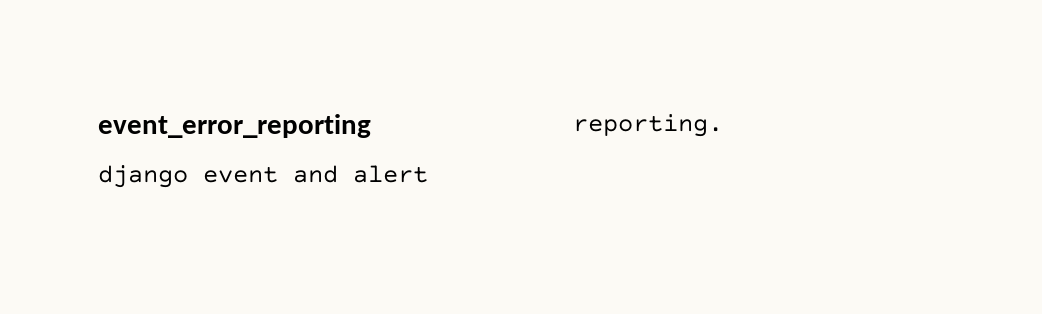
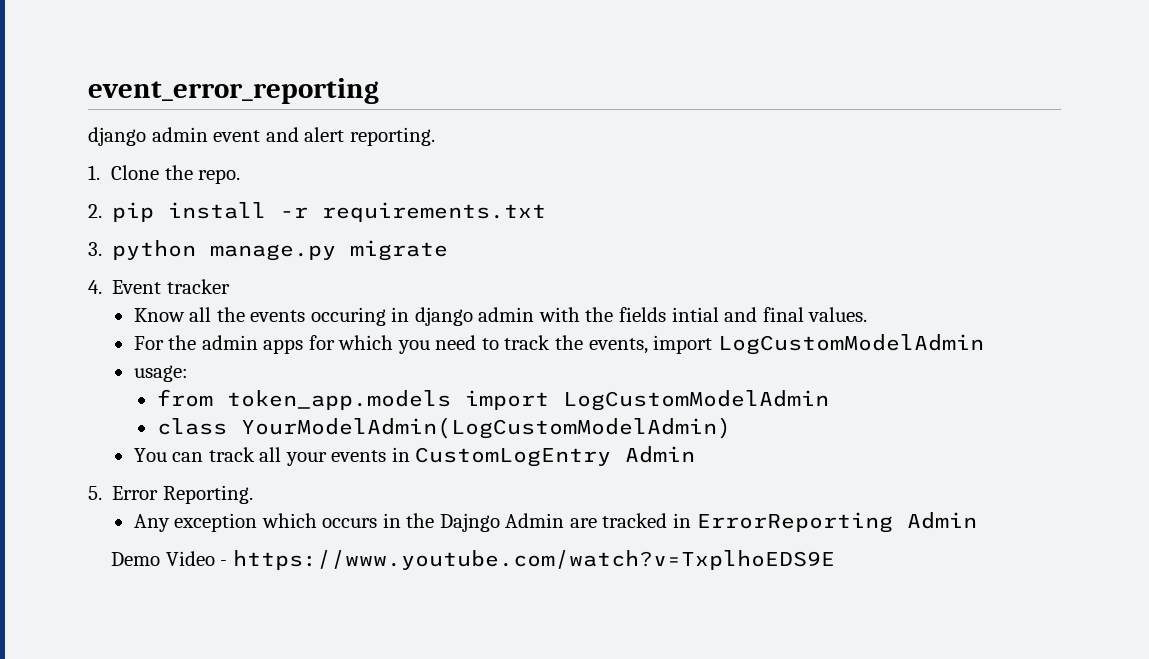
(188, 176) none -> [151,127,208,142] admin
(723, 125) none -> [88,165,241,184] [88,202,547,222] [88,240,449,261] [88,279,230,294] [133,307,868,326] [133,334,984,355] [133,365,188,382] [156,389,829,411] [156,417,731,439] [133,446,696,467] [88,485,253,504] [133,512,977,533] [111,550,835,570] // 1. Clone the repo. // 2. pip install -r requirements.txt // 3. python manage.py migrate // 4. Event tracker // Know all the events occuring in django admin with the fields intial and final values. // For the admin apps for which you need to track the events, import LogCustomModelAdmin // usage: // from token_app.models import LogCustomModelAdmin // class YourModelAdmin(LogCustomModelAdmin) // You can track all your events in CustomLogEntry Admin // 5. Error Reporting. // Any exception which occurs in the Dajngo Admin are tracked in ErrorReporting Admin // Demo Video - https://www.youtube.com/watch?v=TxplhoEDS9E

